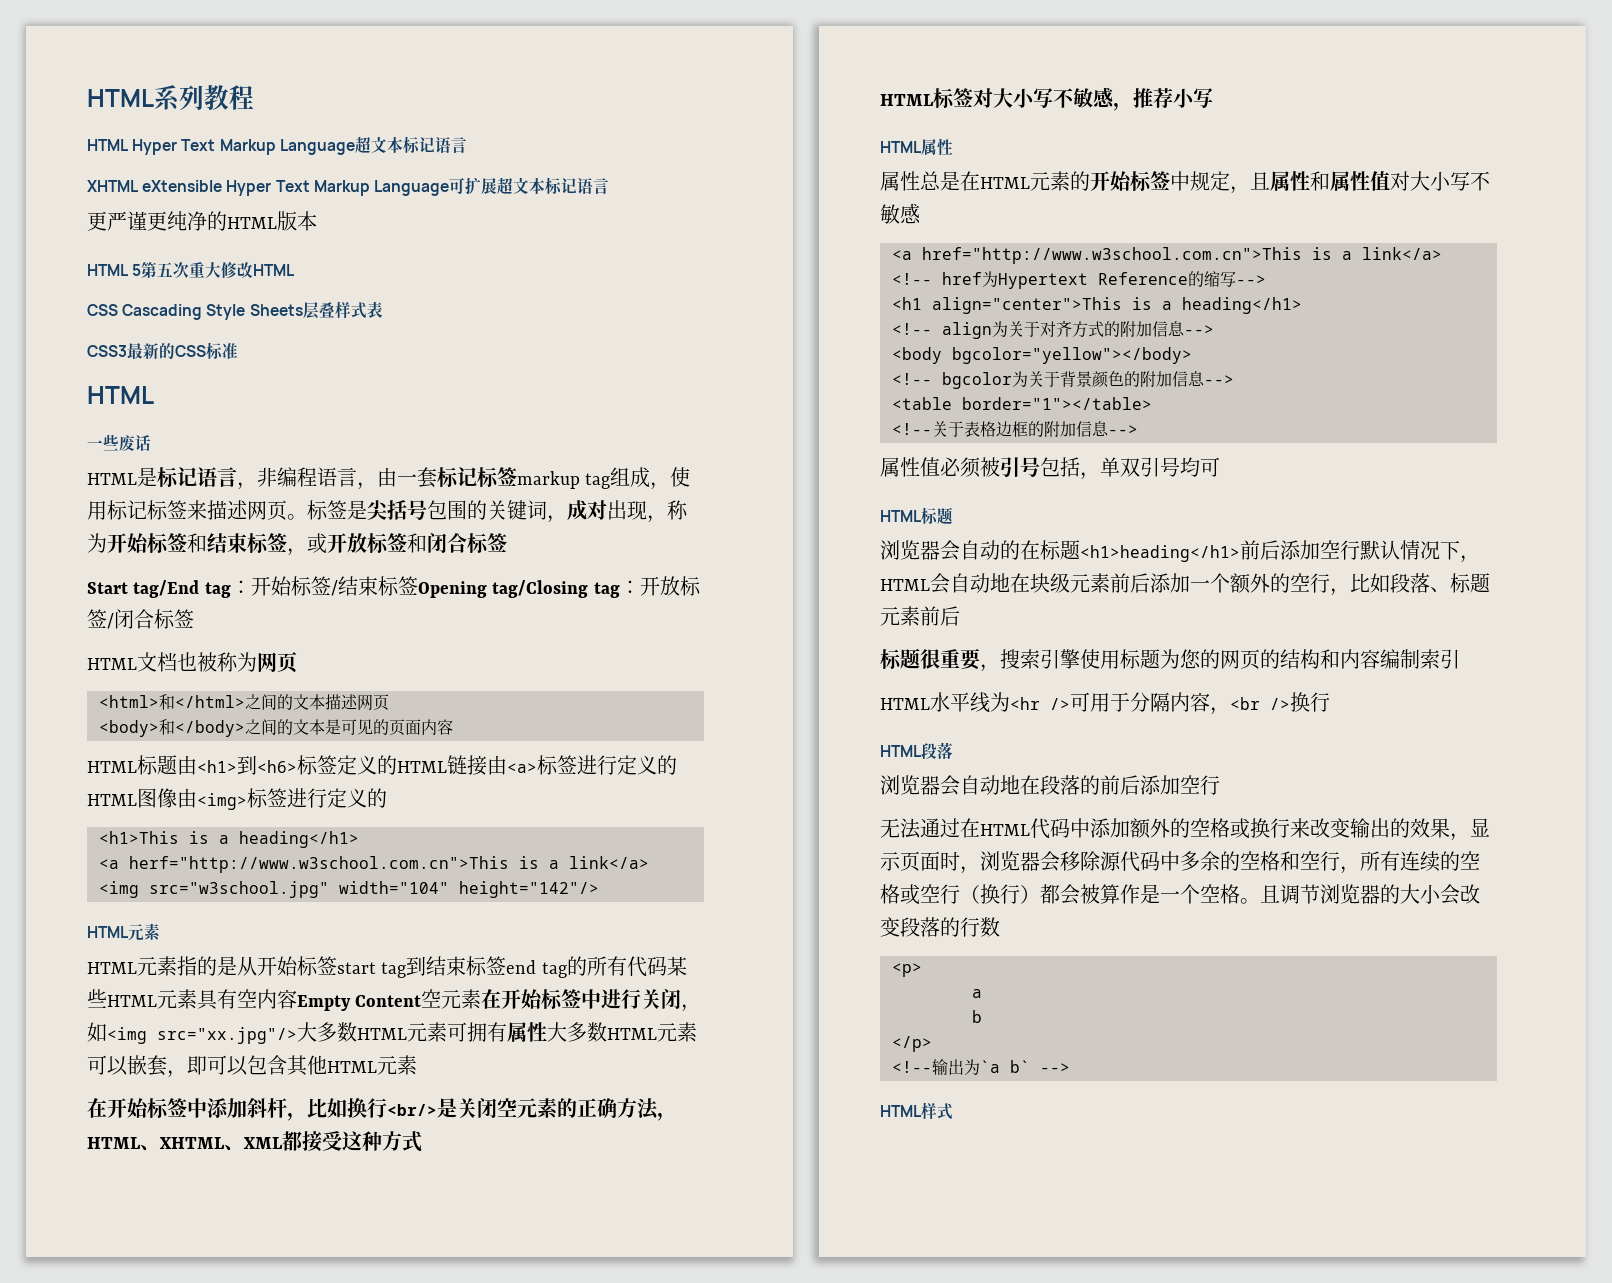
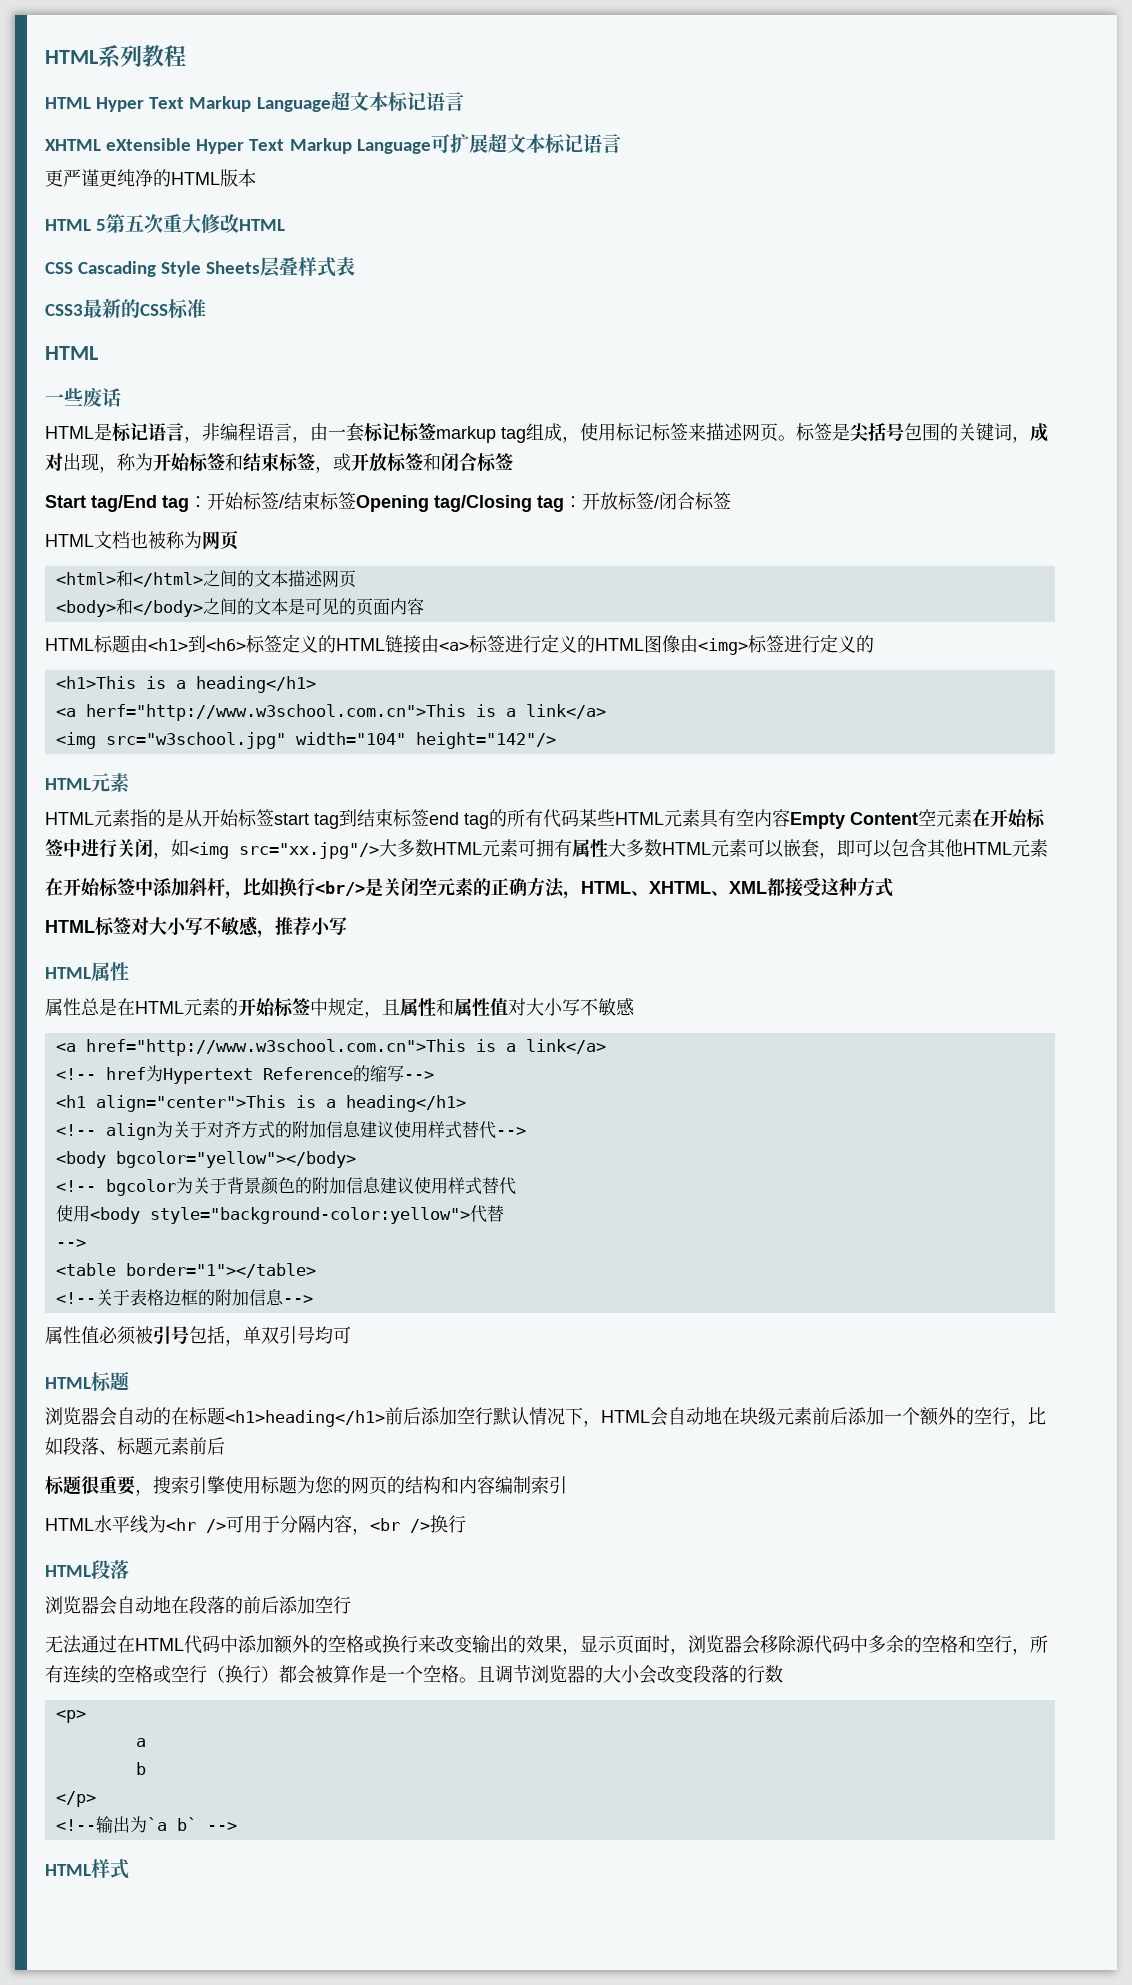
(1185, 328) none -> [359,1121,496,1139] 建议使用样式替代
(1205, 378) none -> [379,1177,516,1195] [55,1205,504,1224] 建议使用样式替代 // 使用<body style="background-color:yellow">代替 //

